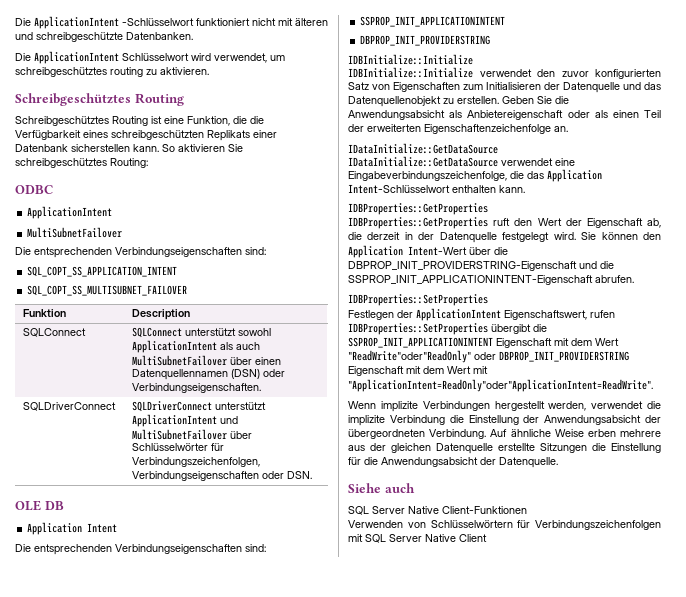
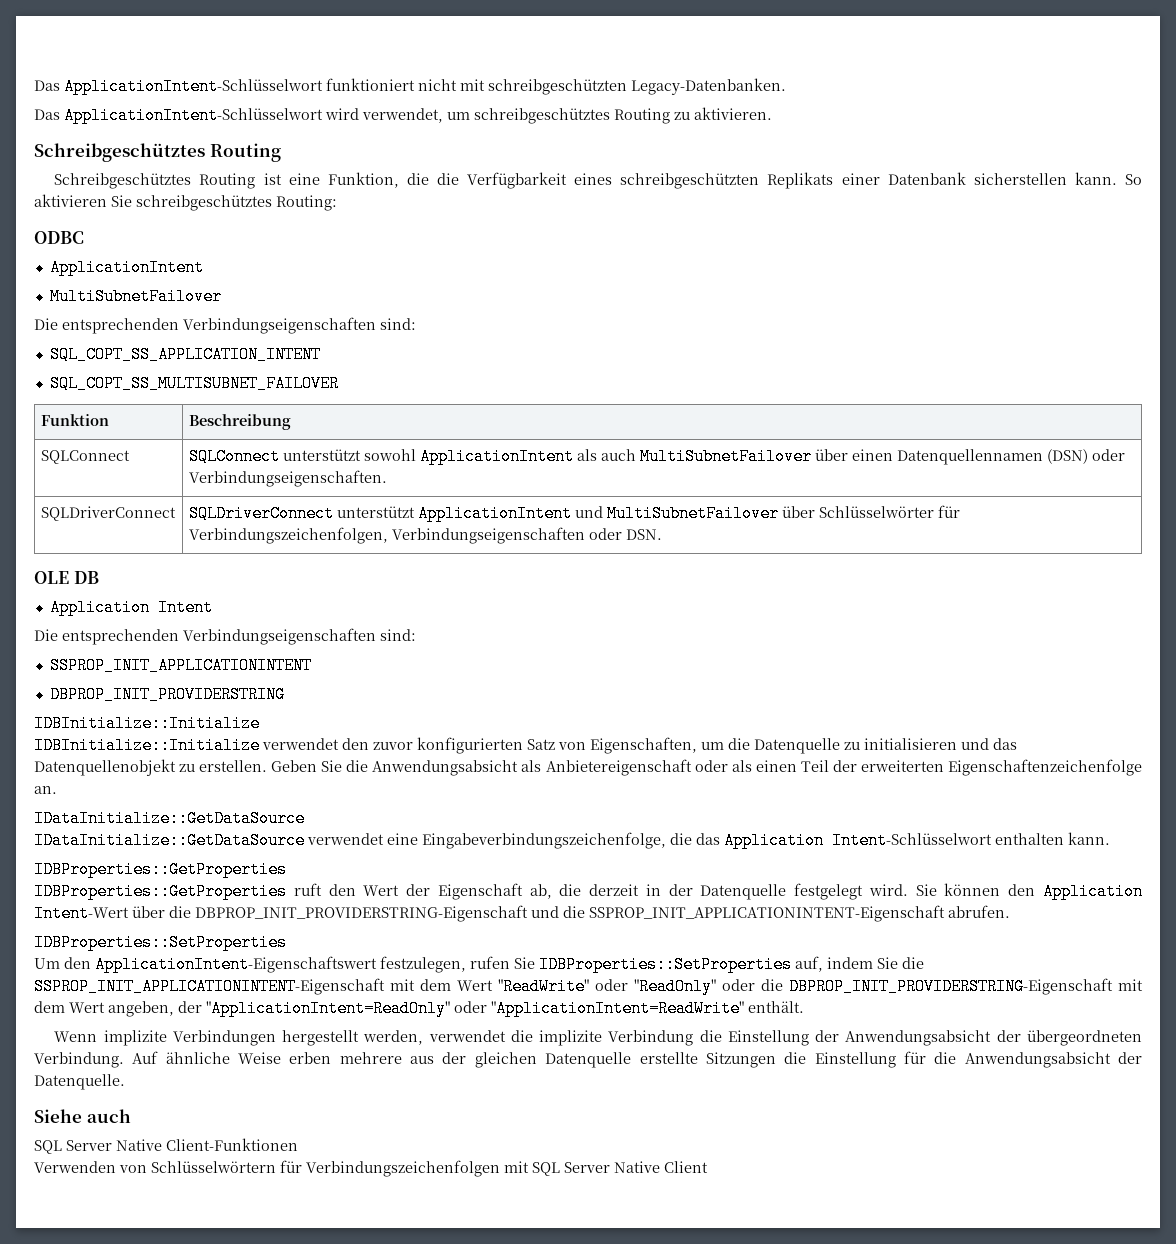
[15,16,328,29] [15,32,193,42] [15,51,189,64] Die ApplicationIntent -Schlüsselwort funktioniert nicht mit älteren und schreibgeschützte Datenbanken. // Die ApplicationIntent Schlüsselwort -> [34,78,786,95] [34,107,323,124] Das ApplicationIntent-Schlüsselwort funktioniert nicht mit schreibgeschützten Legacy-Datenbanken. // Das ApplicationIntent-Schlüsselwort
[110,67,143,77] routing -> [614,108,670,124] Routing
[132,309,191,320] Description -> [188,414,291,430] Beschreibung
[393,82,620,93] Eigenschaften zum Initialisieren der Datenquelle -> [590,737,957,754] Eigenschaften, um die Datenquelle zu initialisieren
[348,308,615,321] [348,323,547,335] [348,337,619,348] [348,350,629,363] [348,366,488,376] [348,379,653,392] Festlegen der ApplicationIntent Eigenschaftswert, rufen IDBProperties::SetProperties übergibt die SSPROP_INIT_APPLICATIONINTENT Eigenschaft mit dem Wert "ReadWrite"oder"ReadOnly" oder DBPROP_INIT_PROVIDERSTRING Eigenschaft mit dem Wert mit "ApplicationIntent=ReadOnly"oder"ApplicationIntent=ReadWrite". -> [34,956,924,973] [34,978,1143,995] [34,1000,804,1017] Um den ApplicationIntent-Eigenschaftswert festzulegen, rufen Sie IDBProperties::SetProperties auf, indem Sie die SSPROP_INIT_APPLICATIONINTENT-Eigenschaft mit dem Wert "ReadWrite" oder "ReadOnly" oder die DBPROP_INIT_PROVIDERSTRING-Eigenschaft mit dem Wert angeben, der "ApplicationIntent=ReadOnly" oder "ApplicationIntent=ReadWrite" enthält.

